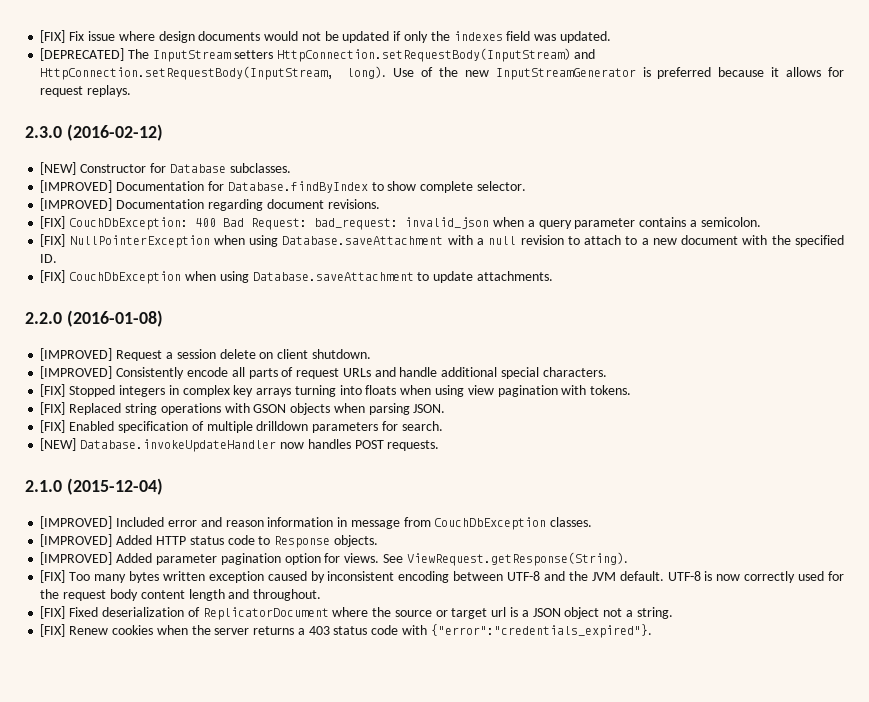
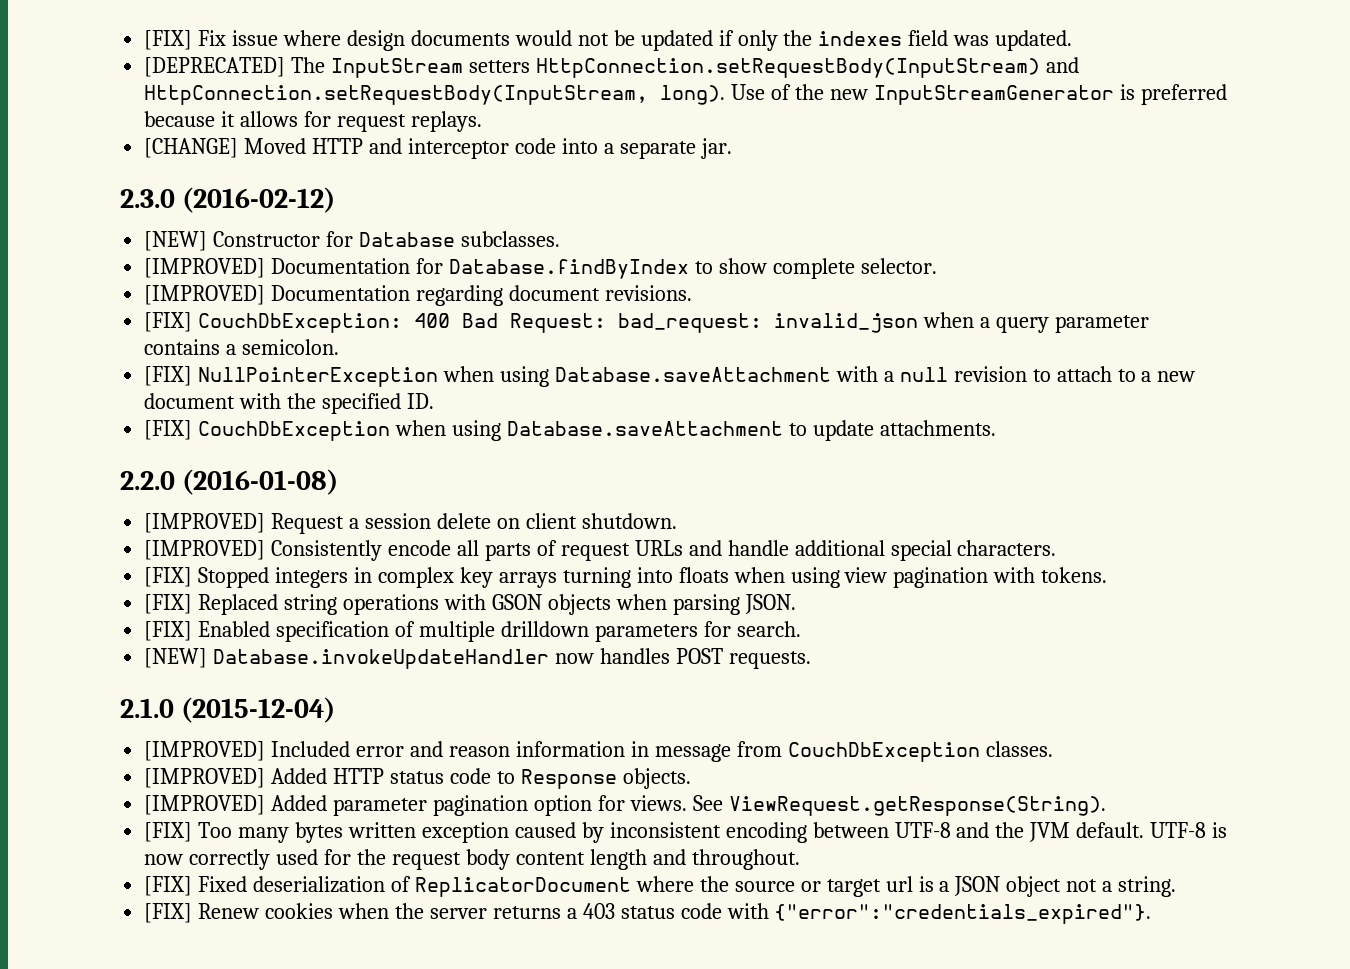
(132, 91) none -> [144,138,732,159] // [CHANGE] Moved HTTP and interceptor code into a separate jar.

